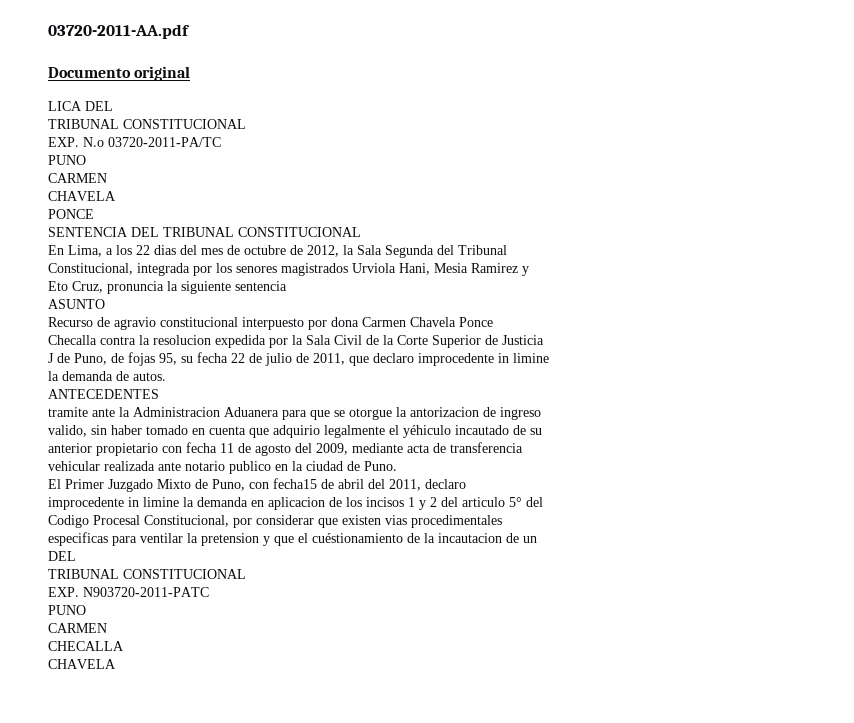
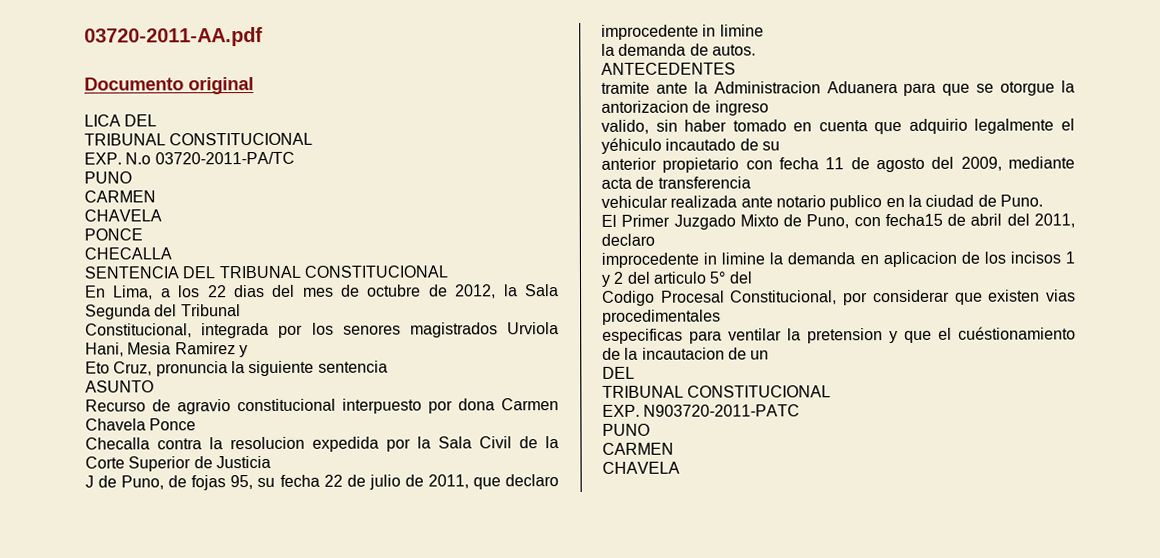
(94, 214) none -> [84,247,172,260] // CHECALLA
[48,641,124,651] // CHECALLA -> (674, 448) none

